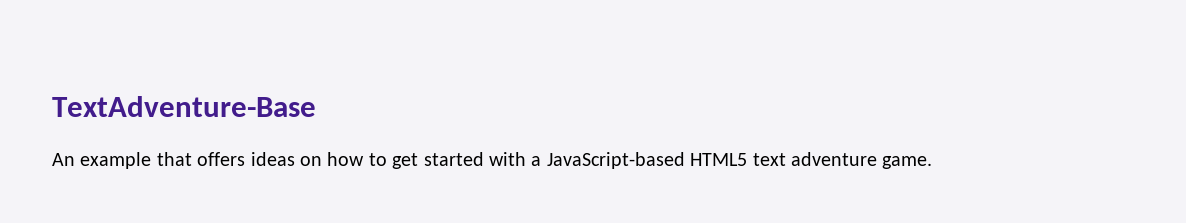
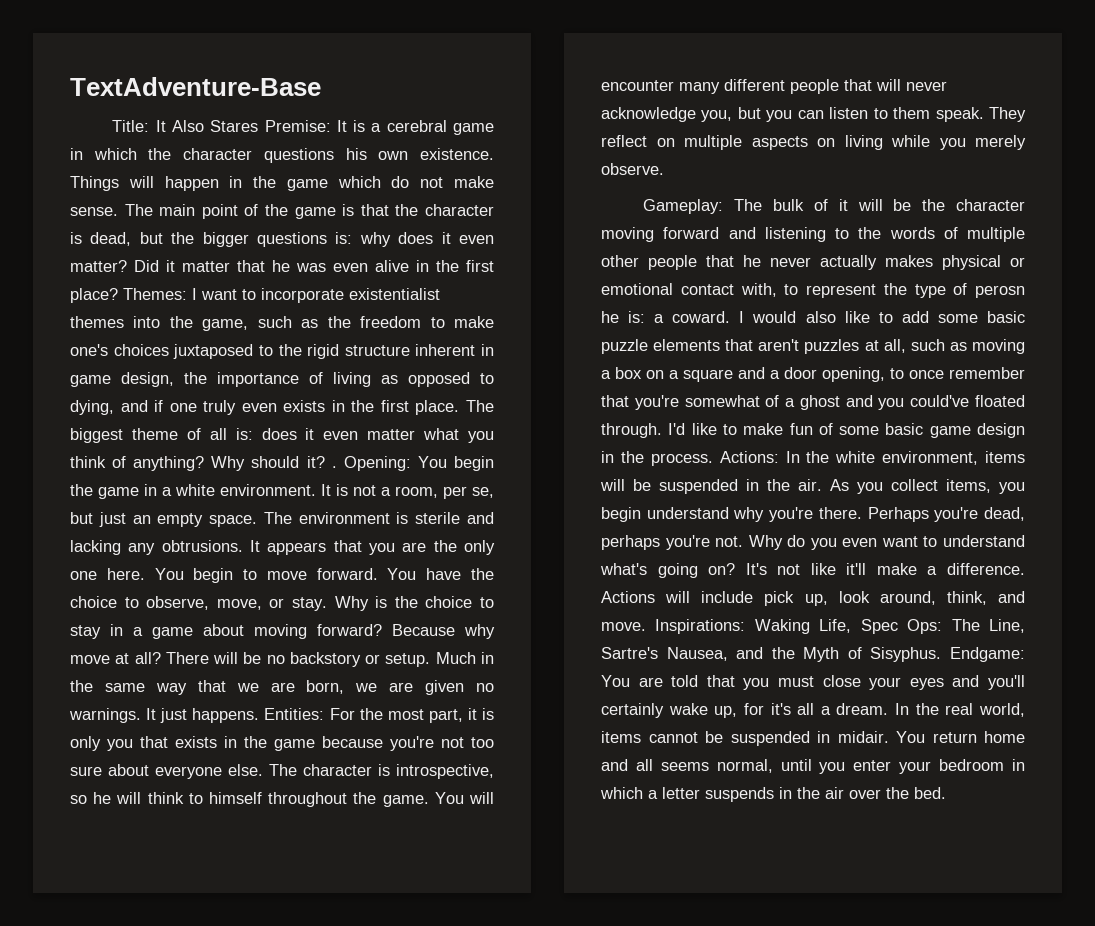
[52,152,933,169] An example that offers ideas on how to get started with a JavaScript-based HTML5 text adventure game. -> [112,120,494,135] [70,148,495,163] [70,176,494,191] [70,204,495,219] [70,232,494,247] [70,260,494,272] [70,288,440,303] [70,316,495,331] [70,344,494,359] [70,372,494,387] [70,400,495,415] [70,428,494,443] [70,456,494,471] [70,484,494,499] [70,512,494,527] [70,540,495,555] [70,568,494,583] [70,596,495,611] [70,624,495,639] [70,652,494,667] [70,680,494,695] [69,708,495,723] [70,736,494,751] [70,764,494,779] [70,792,494,807] [601,79,947,94] [601,107,1026,122] [601,135,1026,150] [601,163,664,175] [643,199,1025,214] [601,227,1025,242] [601,255,1025,270] [601,283,1025,298] [601,311,1025,323] [601,339,1025,354] [601,367,1025,382] [601,395,1025,410] [601,423,1025,438] [601,451,1025,466] [600,479,1025,494] [601,507,1025,522] [601,535,1025,550] [600,563,1025,578] [601,591,1025,606] [601,619,1025,634] [601,647,1025,662] [601,675,1025,690] [601,703,1025,718] [601,731,1025,746] [601,759,1025,774] [600,787,946,802] Title: It Also Stares Premise: It is a cerebral game in which the character questions his own existence. Things will happen in the game which do not make sense. The main point of the game is that the character is dead, but the bigger questions is: why does it even matter? Did it matter that he was even alive in the first place? Themes: I want to incorporate existentialist themes into the game, such as the freedom to make one's choices juxtaposed to the rigid structure inherent in game design, the importance of living as opposed to dying, and if one truly even exists in the first place. The biggest theme of all is: does it even matter what you think of anything? Why should it? . Opening: You begin the game in a white environment. It is not a room, per se, but just an empty space. The environment is sterile and lacking any obtrusions. It appears that you are the only one here. You begin to move forward. You have the choice to observe, move, or stay. Why is the choice to stay in a game about moving forward? Because why move at all? There will be no backstory or setup. Much in the same way that we are born, we are given no warnings. It just happens. Entities: For the most part, it is only you that exists in the game because you're not too sure about everyone else. The character is introspective, so he will think to himself throughout the game. You will encounter many different people that will never acknowledge you, but you can listen to them speak. They reflect on multiple aspects on living while you merely observe. // Gameplay: The bulk of it will be the character moving forward and listening to the words of multiple other people that he never actually makes physical or emotional contact with, to represent the type of perosn he is: a coward. I would also like to add some basic puzzle elements that aren't puzzles at all, such as moving a box on a square and a door opening, to once remember that you're somewhat of a ghost and you could've floated through. I'd like to make fun of some basic game design in the process. Actions: In the white environment, items will be suspended in the air. As you collect items, you begin understand why you're there. Perhaps you're dead, perhaps you're not. Why do you even want to understand what's going on? It's not like it'll make a difference. Actions will include pick up, look around, think, and move. Inspirations: Waking Life, Spec Ops: The Line, Sartre's Nausea, and the Myth of Sisyphus. Endgame: You are told that you must close your eyes and you'll certainly wake up, for it's all a dream. In the real world, items cannot be suspended in midair. You return home and all seems normal, until you enter your bedroom in which a letter suspends in the air over the bed.

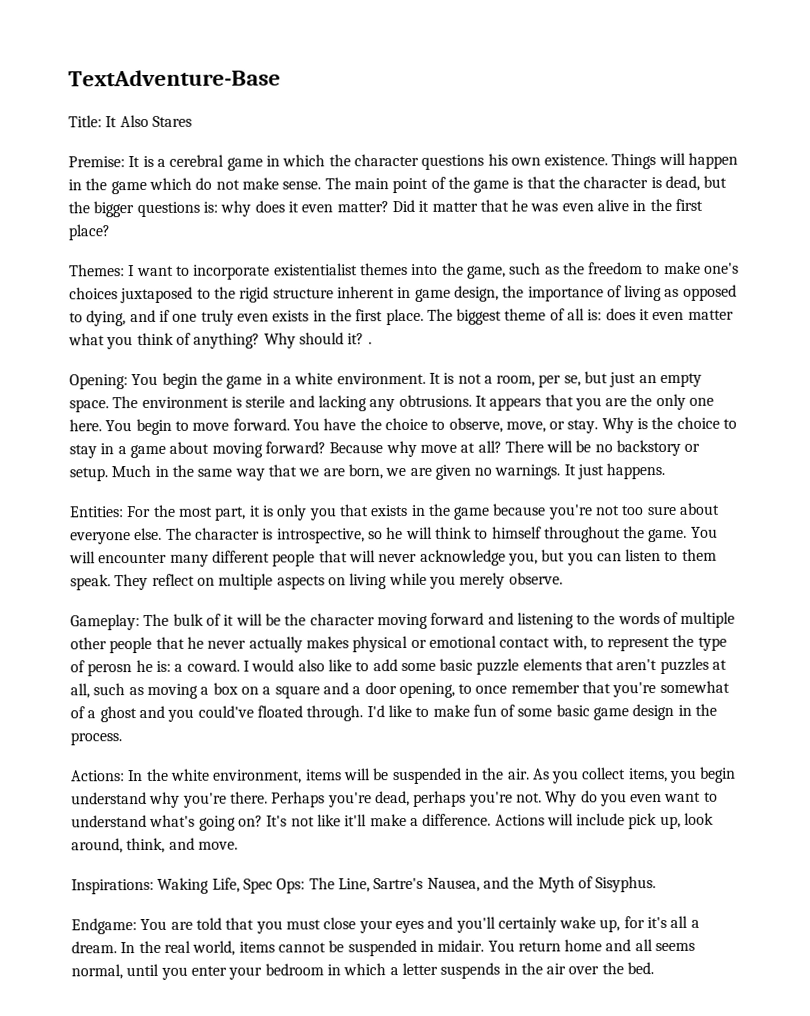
(259, 126) none -> (192, 121) //
(118, 295) none -> (110, 232) //
(337, 467) none -> (372, 343) //
(260, 715) none -> (666, 471) //
(713, 459) none -> (122, 739) //
(646, 626) none -> (238, 845) //
(942, 654) none -> (657, 884) //

